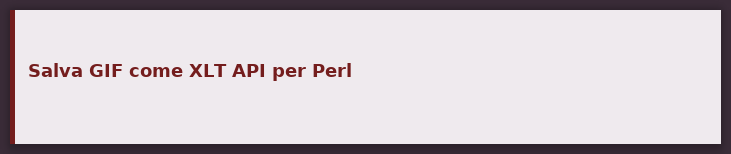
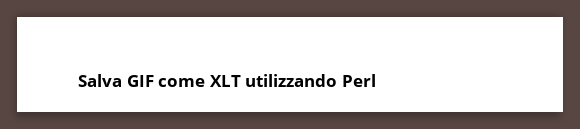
[231,64,306,81] API per -> [245,74,338,87] utilizzando

